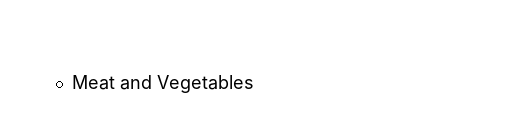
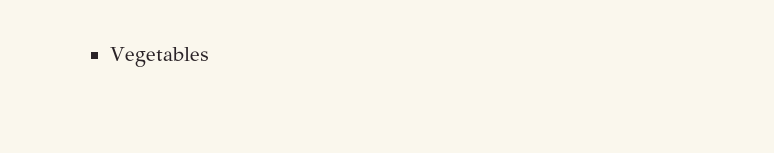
[71,75,152,90] Meat and -> (109, 57) none

